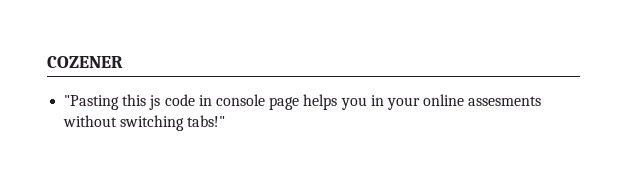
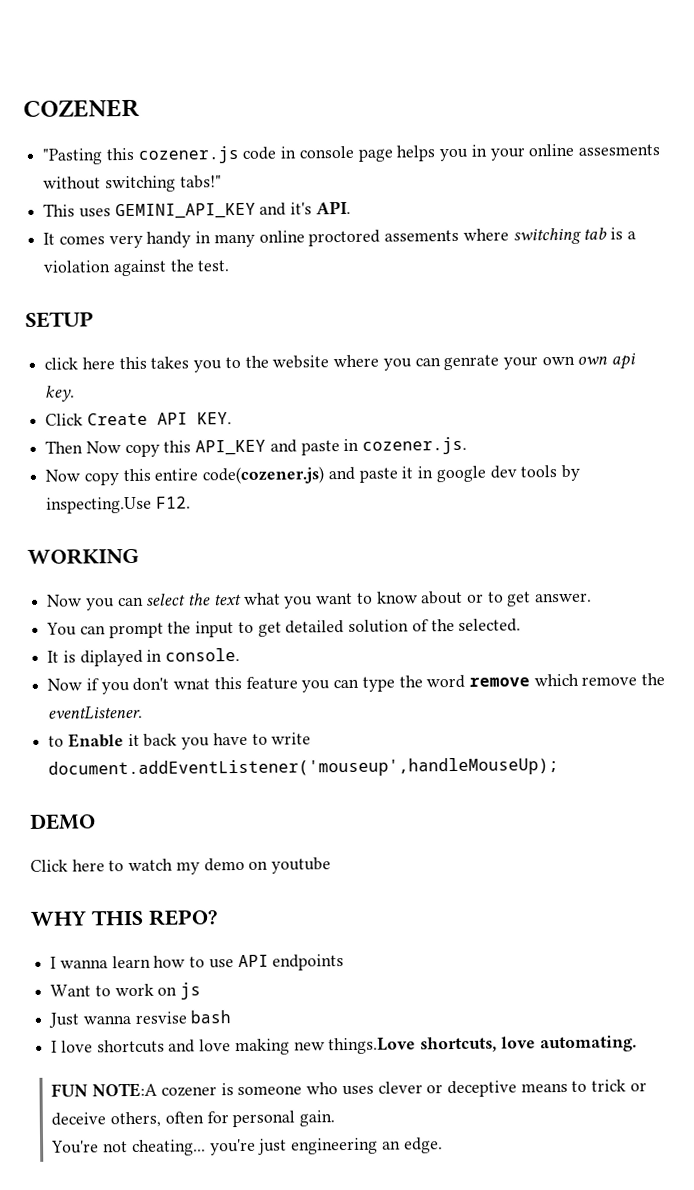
[149,95,161,110] js -> [137,145,239,164] cozener.js
(226, 121) none -> [43,200,351,220] [43,227,636,249] [43,259,230,277] [25,311,94,328] [44,353,637,373] [45,385,76,402] [45,412,232,426] [45,436,468,458] [45,464,580,486] [46,496,191,514] [27,547,139,565] [46,590,593,611] [46,618,522,639] [47,647,241,667] [47,673,666,695] [48,705,144,720] [48,732,312,750] [48,757,560,779] [30,813,96,830] [30,857,332,875] [30,909,218,926] [50,954,345,971] [50,982,202,1000] [48,1010,232,1028] [51,1035,637,1056] [51,1079,647,1098] [51,1110,336,1128] [51,1137,443,1157] // This uses GEMINI_API_KEY and it's API. // It comes very handy in many online proctored assements where switching tab is a violation against the test. // SETUP // click here this takes you to the website where you can genrate your own own api key. // Click Create API KEY. // Then Now copy this API_KEY and paste in cozener.js. // Now copy this entire code(cozener.js) and paste it in google dev tools by inspecting.Use F12. // WORKING // Now you can select the text what you want to know about or to get answer. // You can prompt the input to get detailed solution of the selected. // It is diplayed in console. // Now if you don't wnat this feature you can type the word remove which remove the eventListener. // to Enable it back you have to write document.addEventListener('mouseup',handleMouseUp); // DEMO // Click here to watch my demo on youtube // WHY THIS REPO? // I wanna learn how to use API endpoints // Want to work on js // Just wanna resvise bash // I love shortcuts and love making new things.Love shortcuts, love automating. // FUN NOTE:A cozener is someone who uses clever or deceptive means to trick or deceive others, often for personal gain. // You're not cheating... you're just engineering an edge.

